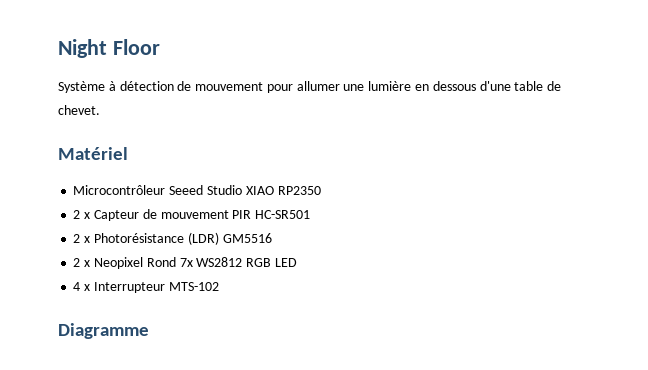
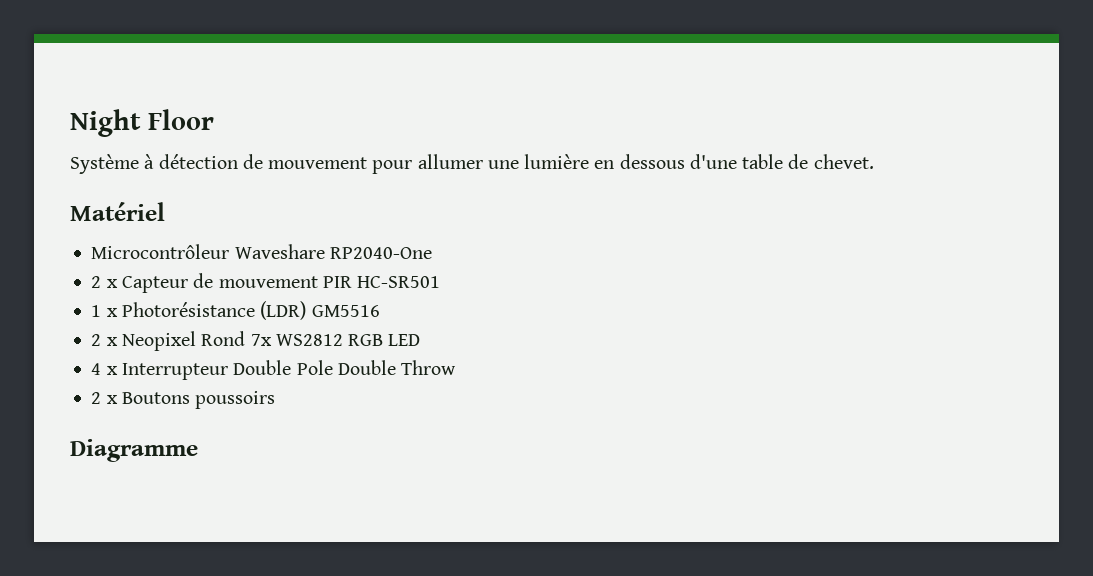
[169,185,321,195] Seeed Studio XIAO RP2350 -> [234,244,432,259] Waveshare RP2040-One
[73,234,81,243] 2 -> [91,305,102,317] 1
[168,282,219,291] MTS-102 -> [233,360,457,375] [91,391,276,409] Double Pole Double Throw // 2 x Boutons poussoirs

